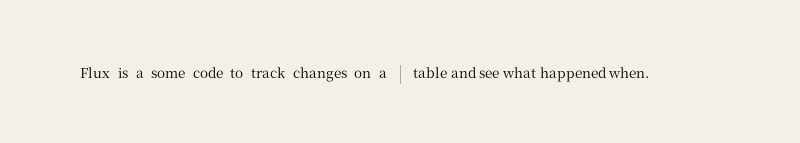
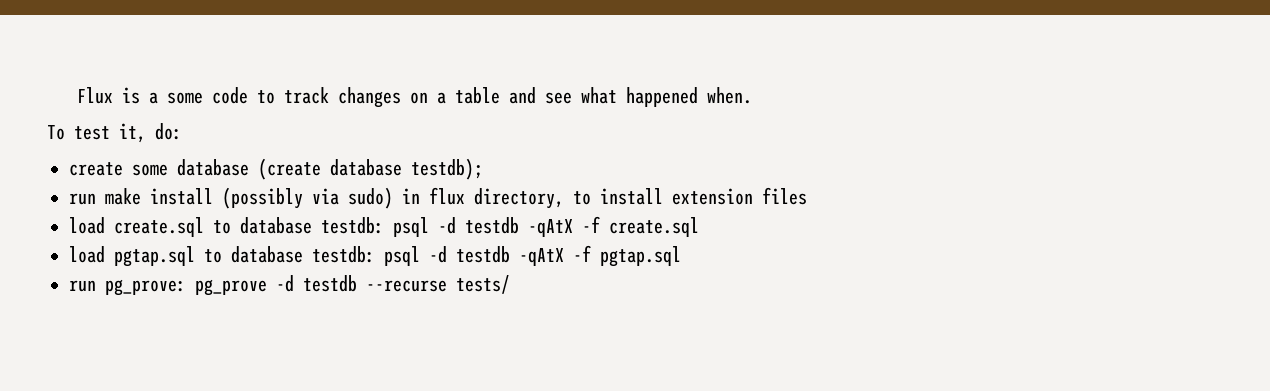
(650, 72) none -> [47,123,182,143] [69,158,483,180] [69,187,807,209] [69,216,699,237] [69,245,681,267] [69,275,510,296] // To test it, do: // create some database (create database testdb); // run make install (possibly via sudo) in flux directory, to install extension files // load create.sql to database testdb: psql -d testdb -qAtX -f create.sql // load pgtap.sql to database testdb: psql -d testdb -qAtX -f pgtap.sql // run pg_prove: pg_prove -d testdb --recurse tests/

